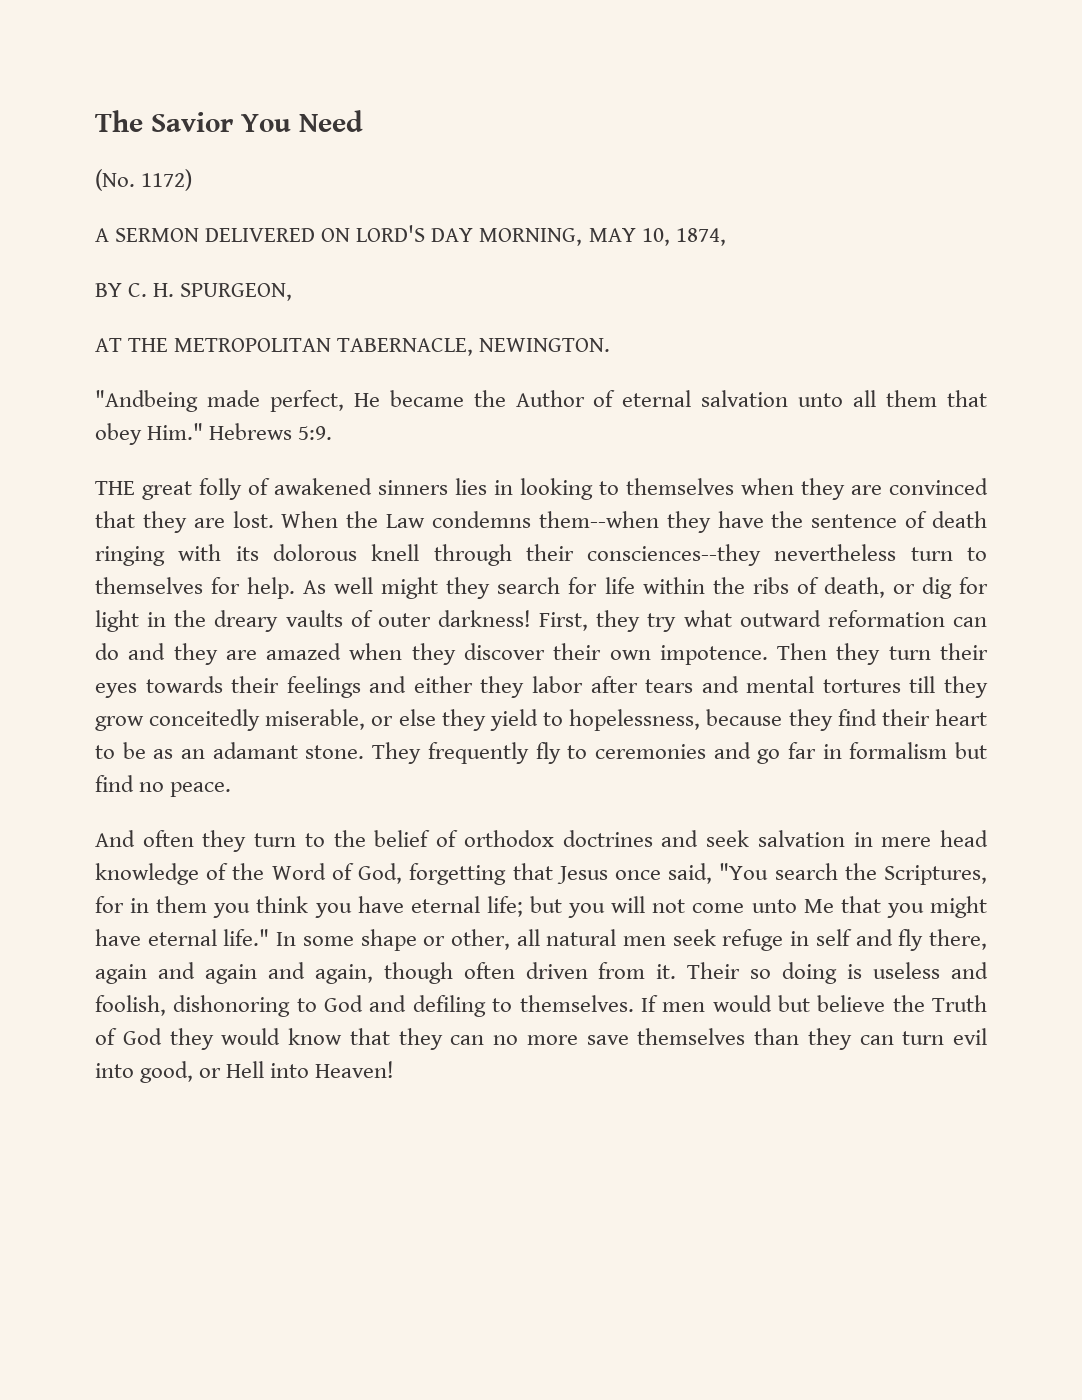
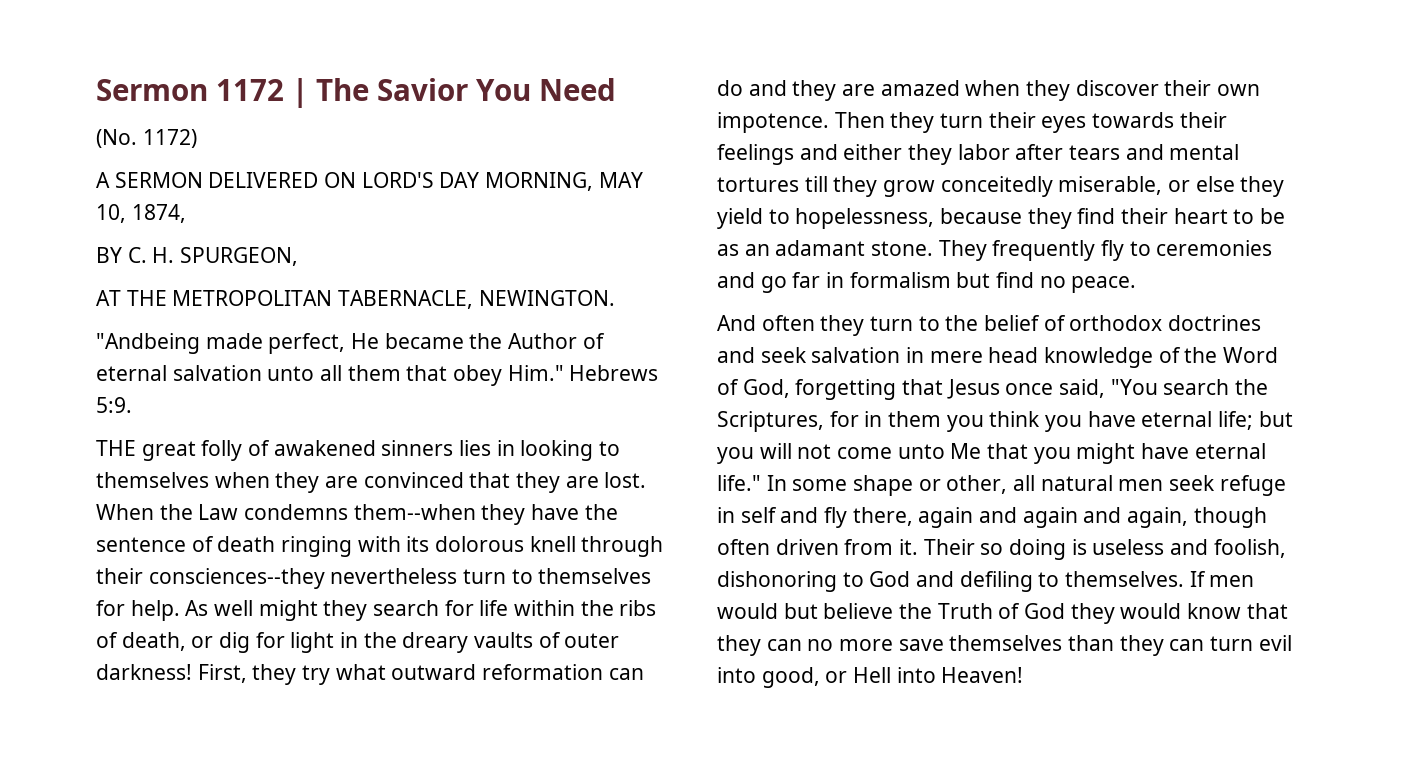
(95, 121) none -> [96,78,308,108] Sermon 1172 |

